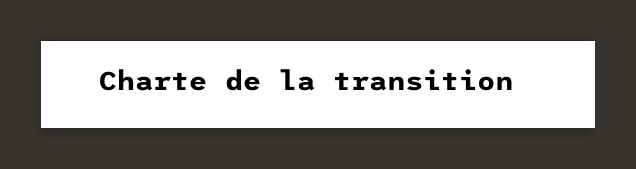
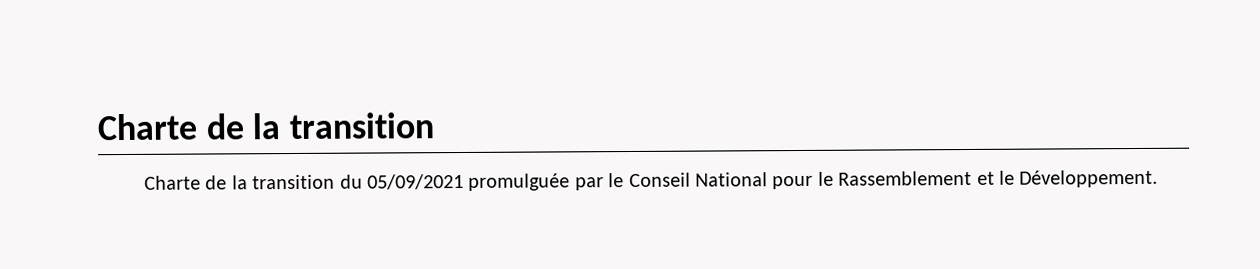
[99,69,513,91] Charte de la transition -> [97,112,436,141] [144,169,1159,191] Charte de la transition // Charte de la transition du 05/09/2021 promulguée par le Conseil National pour le Rassemblement et le Développement.

